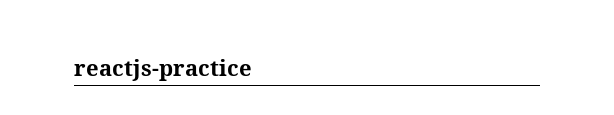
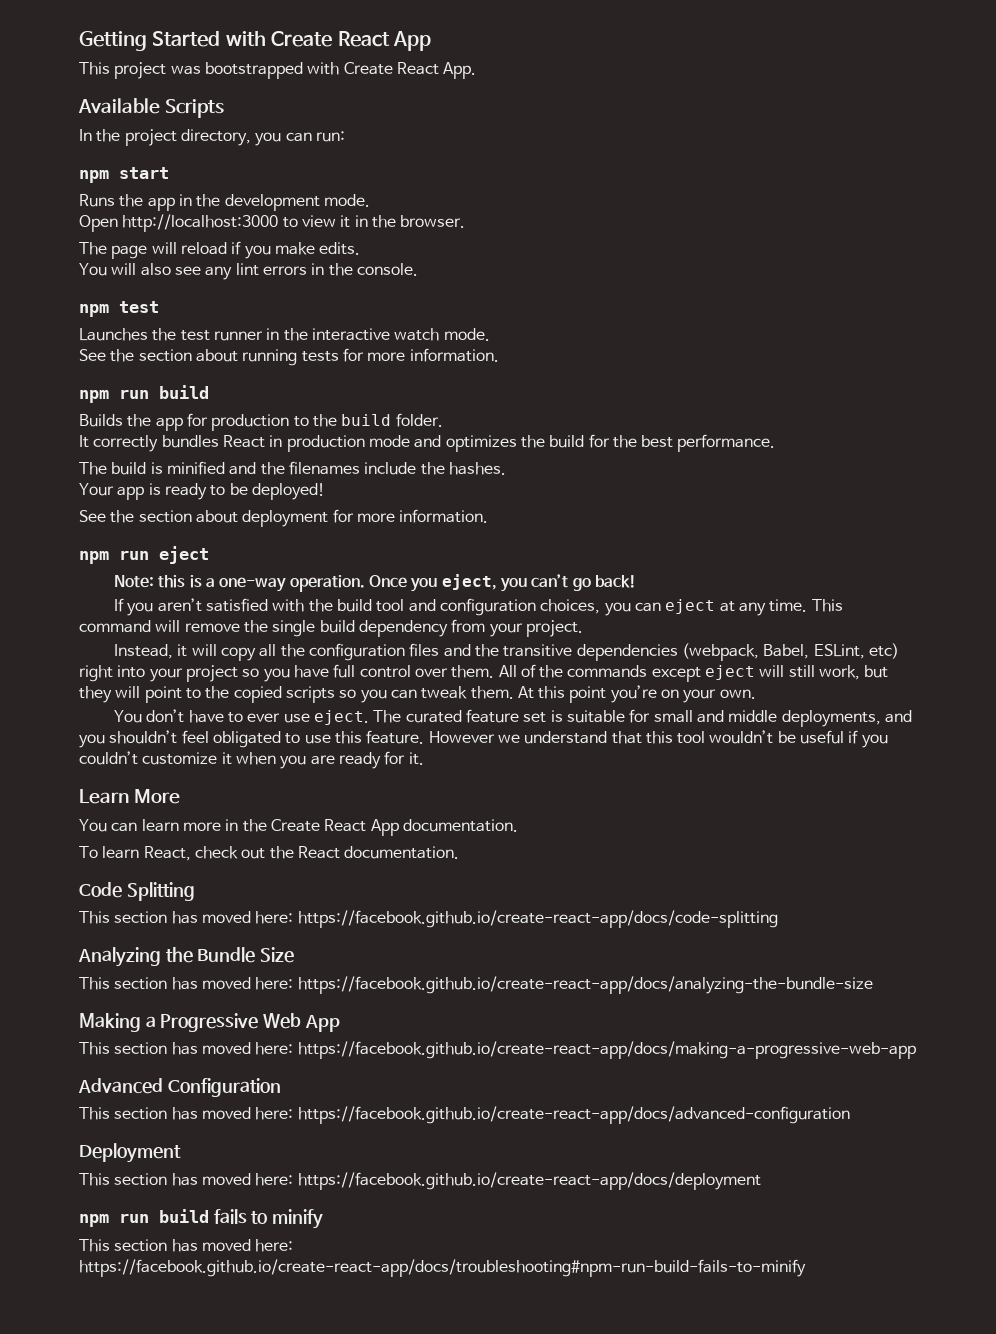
[74,59,252,81] reactjs-practice -> [79,31,431,51] [79,62,477,79] [78,98,224,118] [79,129,345,146] [79,167,169,183] [79,194,370,211] [79,214,466,232] [79,241,361,259] [79,263,418,280] [79,301,159,317] [79,328,490,341] [79,348,499,366] [79,385,209,403] [79,413,443,431] [79,434,776,452] [79,461,506,475] [79,483,325,500] [79,509,489,527] [79,546,209,564] [114,574,636,592] [114,598,843,616] [79,619,583,637] [114,643,899,661] [79,664,889,682] [79,685,756,703] [114,709,912,727] [79,730,888,748] [79,751,424,769] [79,789,180,804] [79,819,518,836] [79,846,460,861] [79,882,195,901] [79,910,778,928] [78,947,295,967] [79,976,873,994] [79,1013,340,1032] [79,1041,916,1059] [78,1078,281,1097] [79,1106,850,1124] [79,1143,181,1163] [79,1172,761,1190] [79,1209,324,1229] [79,1239,294,1252] [79,1259,806,1277] Getting Started with Create React App // This project was bootstrapped with Create React App. // Available Scripts // In the project directory, you can run: // npm start // Runs the app in the development mode. // Open http://localhost:3000 to view it in the browser. // The page will reload if you make edits. // You will also see any lint errors in the console. // npm test // Launches the test runner in the interactive watch mode. // See the section about running tests for more information. // npm run build // Builds the app for production to the build folder. // It correctly bundles React in production mode and optimizes the build for the best performance. // The build is minified and the filenames include the hashes. // Your app is ready to be deployed! // See the section about deployment for more information. // npm run eject // Note: this is a one-way operation. Once you eject, you can’t go back! // If you aren’t satisfied with the build tool and configuration choices, you can eject at any time. This command will remove the single build dependency from your project. // Instead, it will copy all the configuration files and the transitive dependencies (webpack, Babel, ESLint, etc) right into your project so you have full control over them. All of the commands except eject will still work, but they will point to the copied scripts so you can tweak them. At this point you’re on your own. // You don’t have to ever use eject. The curated feature set is suitable for small and middle deployments, and you shouldn’t feel obligated to use this feature. However we understand that this tool wouldn’t be useful if you couldn’t customize it when you are ready for it. // Learn More // You can learn more in the Create React App documentation. // To learn React, check out the React documentation. // Code Splitting // This section has moved here: https://facebook.github.io/create-react-app/docs/code-splitting // Analyzing the Bundle Size // This section has moved here: https://facebook.github.io/create-react-app/docs/analyzing-the-bundle-size // Making a Progressive Web App // This section has moved here: https://facebook.github.io/create-react-app/docs/making-a-progressive-web-app // Advanced Configuration // This section has moved here: https://facebook.github.io/create-react-app/docs/advanced-configuration // Deployment // This section has moved here: https://facebook.github.io/create-react-app/docs/deployment // npm run build fails to minify // This section has moved here: https://facebook.github.io/create-react-app/docs/troubleshooting#npm-run-build-fails-to-minify

